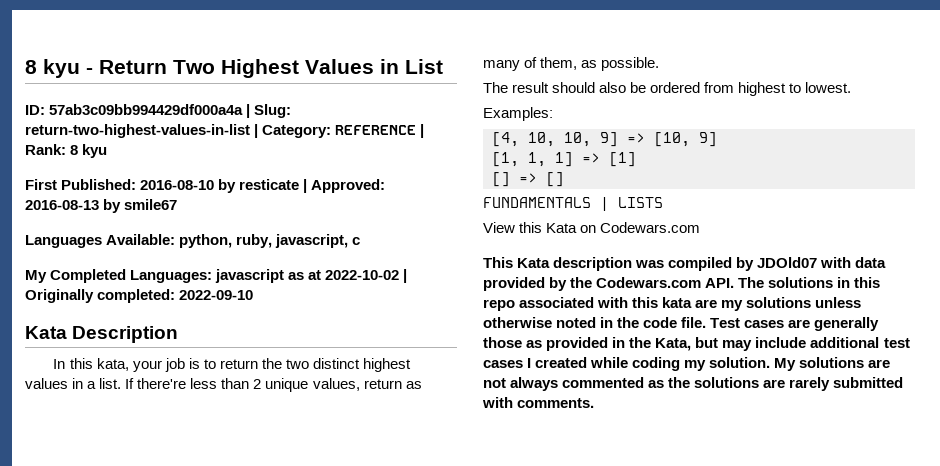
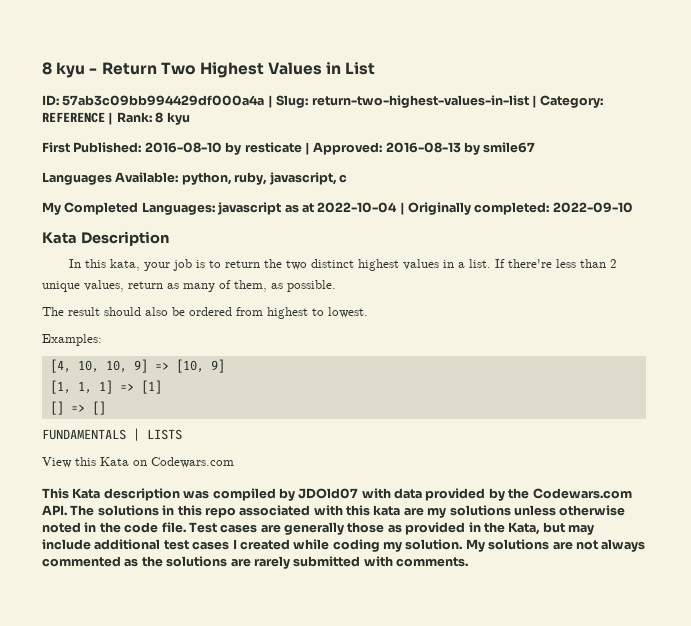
[325,270,400,280] 2022-10-02 -> [317,202,398,213] 2022-10-04

